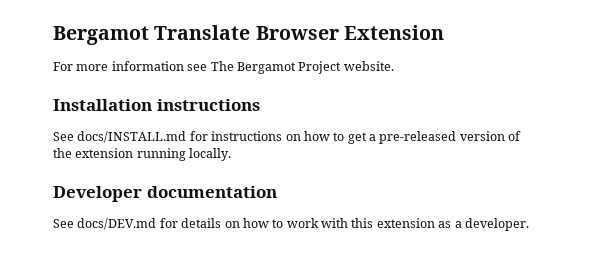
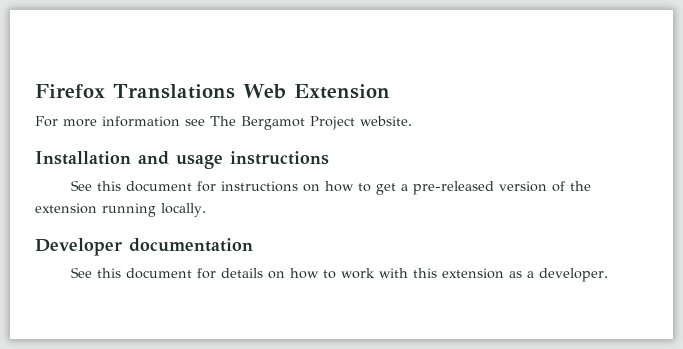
[53,25,339,45] Bergamot Translate Browser -> [35,84,286,99] Firefox Translations Web
(152, 105) none -> [138,151,223,169] and usage
[77,131,187,143] docs/INSTALL.md -> [97,181,193,192] this document
[77,218,157,230] docs/DEV.md -> [97,268,193,279] this document

